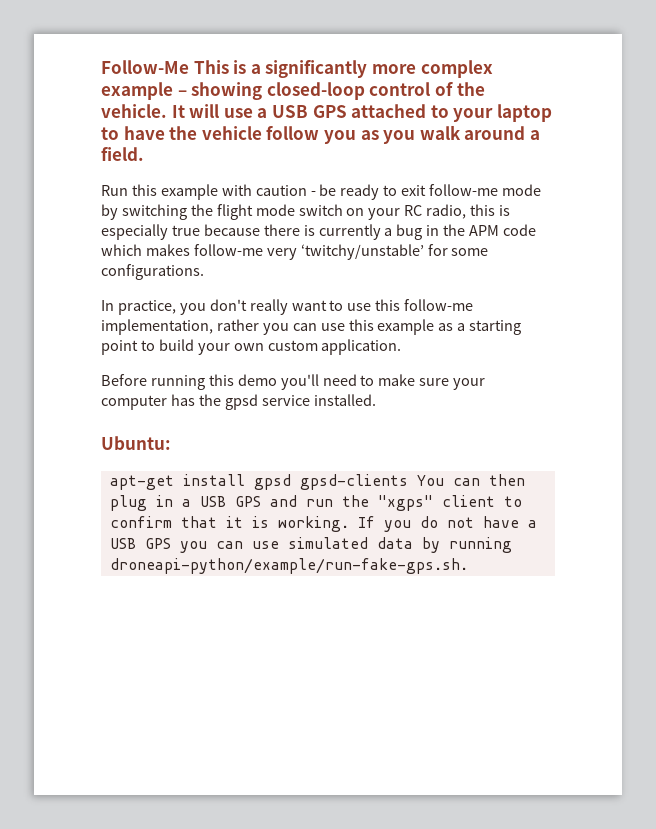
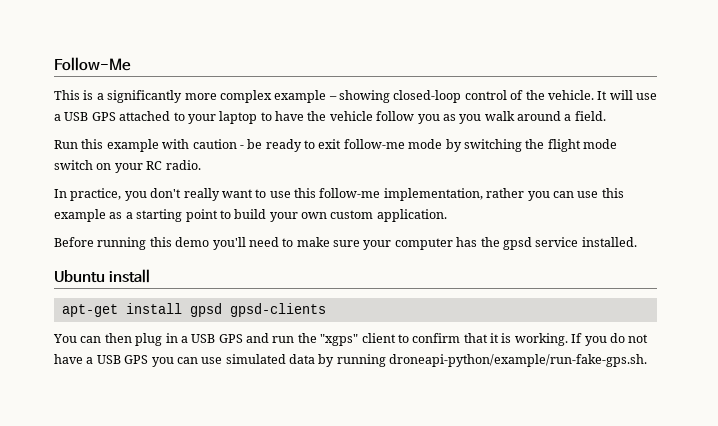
(189, 67) none -> (131, 64) //
[426,204,511,219] [101,224,537,240] [101,244,489,260] [101,264,204,280] radio, this is especially true because there is currently a bug in the APM code which makes follow-me very ‘twitchy/unstable’ for some configurations. -> [165,160,201,170] radio.
[101,436,171,450] Ubuntu: -> [54,269,150,283] Ubuntu install
(408, 482) none -> (326, 310) //

